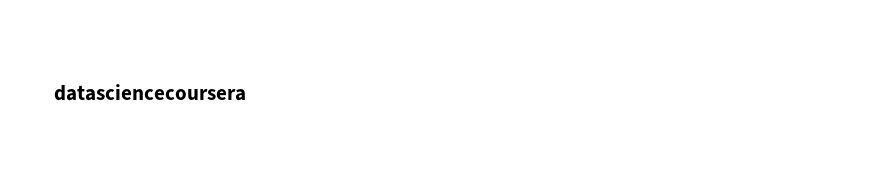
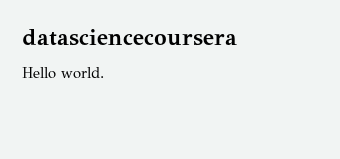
(246, 92) none -> [22,67,104,79] // Hello world.

